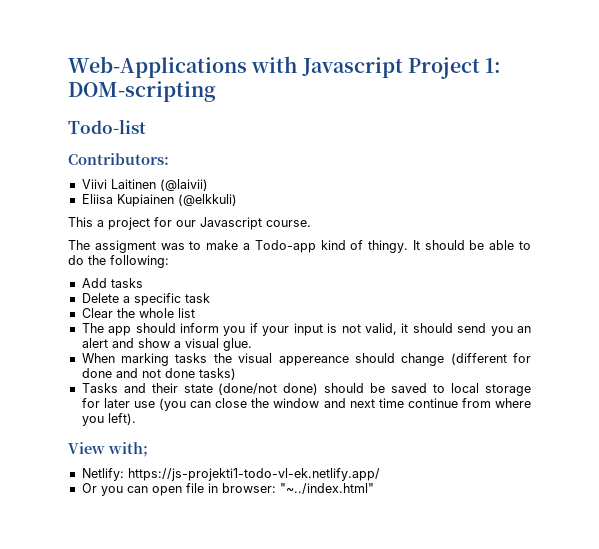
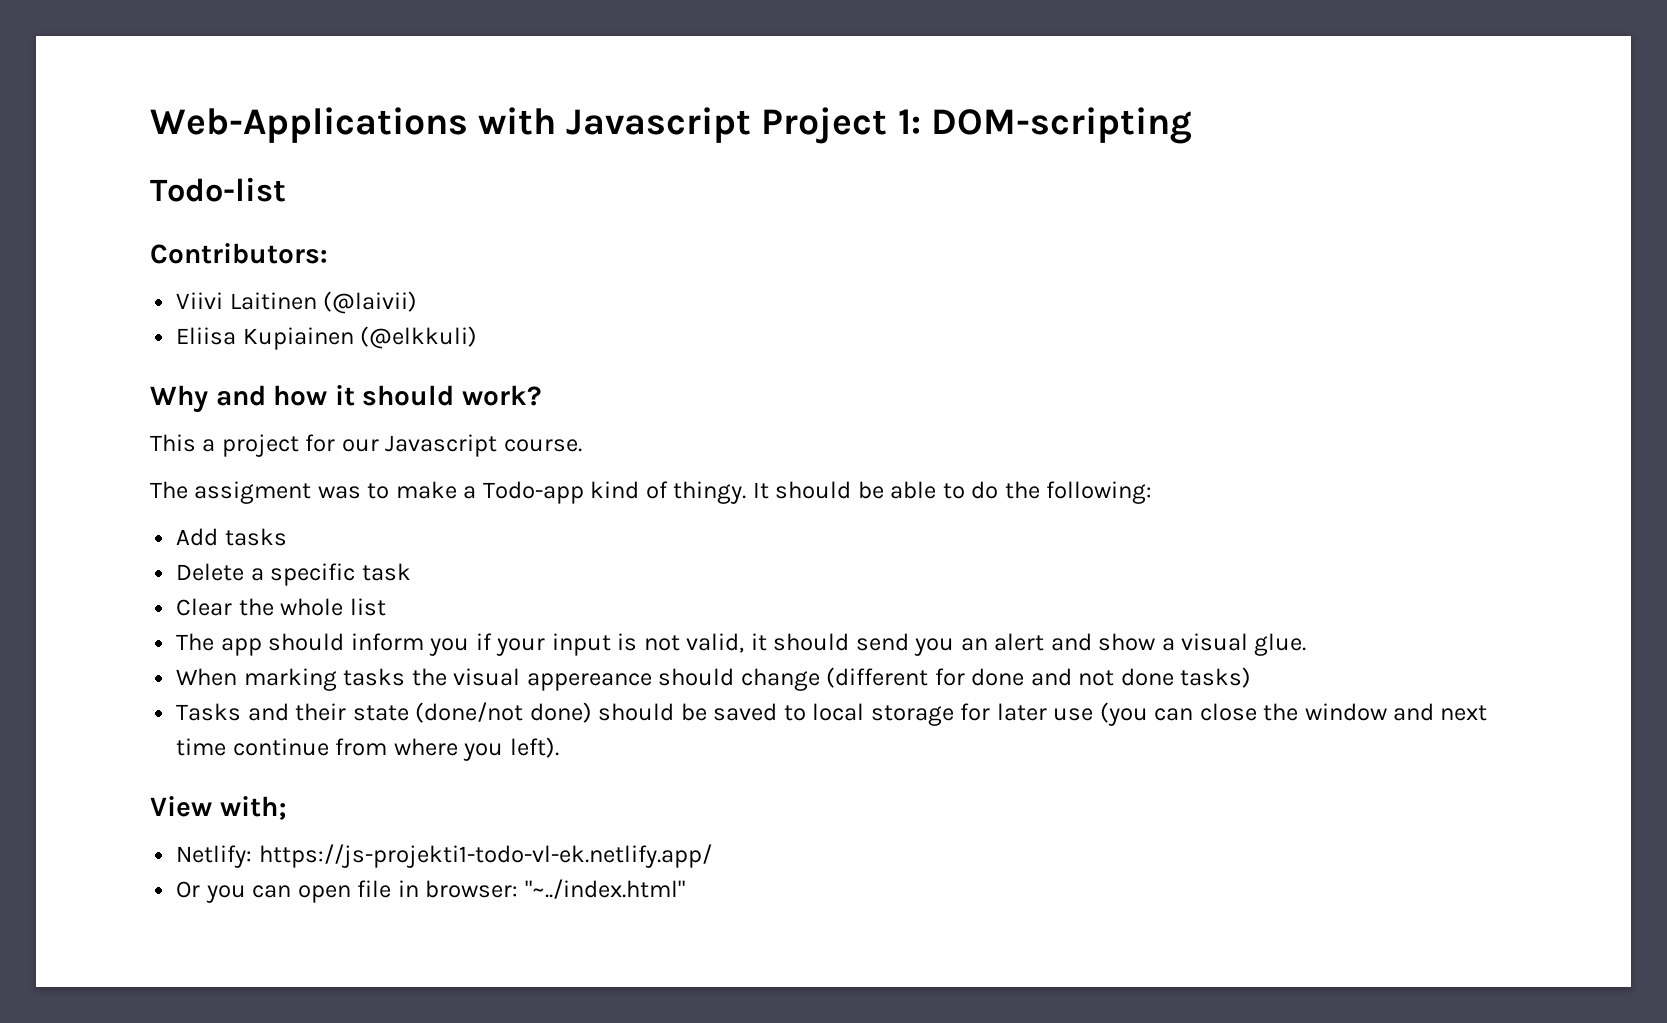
(237, 200) none -> [150,385,541,413] // Why and how it should work?

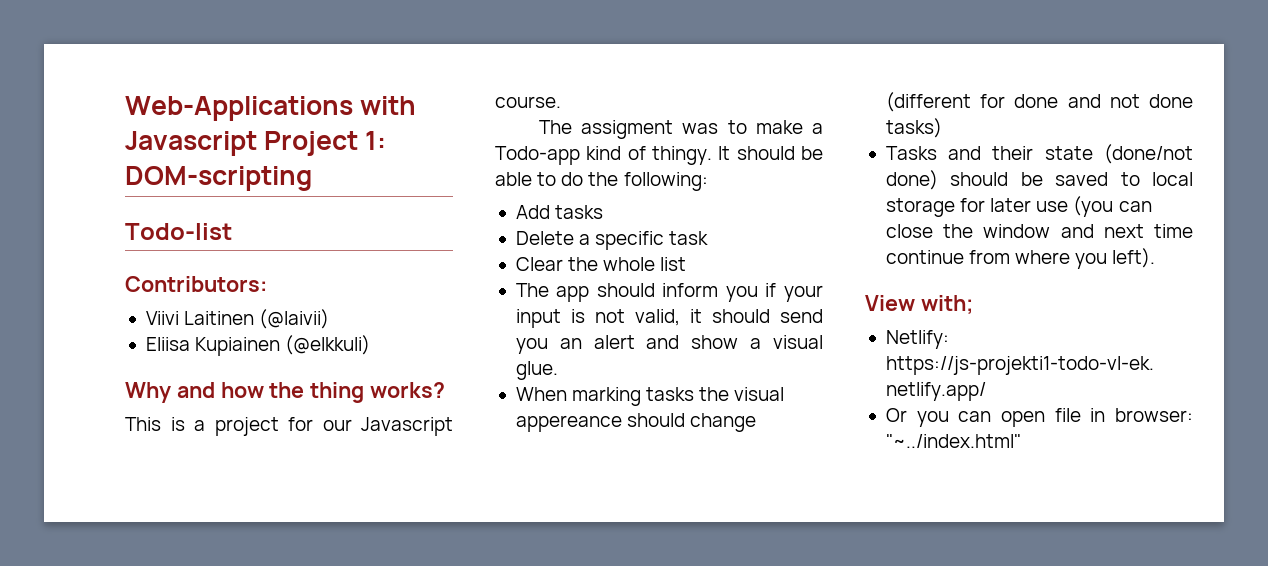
[334,385,541,406] it should work? -> [269,382,446,403] the thing works?
(196, 443) none -> [170,417,185,431] is

